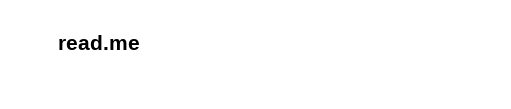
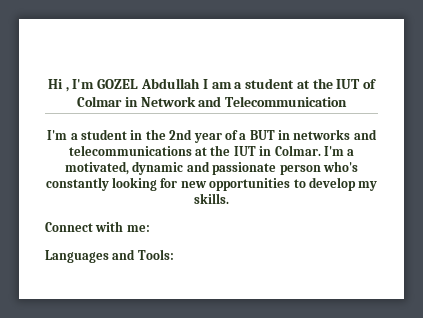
[58,35,140,50] read.me -> [47,78,377,92] [76,96,348,107] [47,129,377,143] [68,145,355,156] [65,161,358,175] [45,177,378,191] [194,193,229,204] [45,221,150,232] [45,249,174,263] Hi , I'm GOZEL Abdullah I am a student at the IUT of Colmar in Network and Telecommunication // I'm a student in the 2nd year of a BUT in networks and telecommunications at the IUT in Colmar. I'm a motivated, dynamic and passionate person who's constantly looking for new opportunities to develop my skills. // Connect with me: // Languages and Tools:

